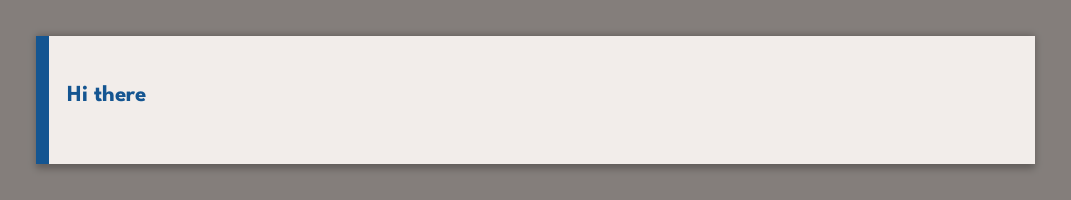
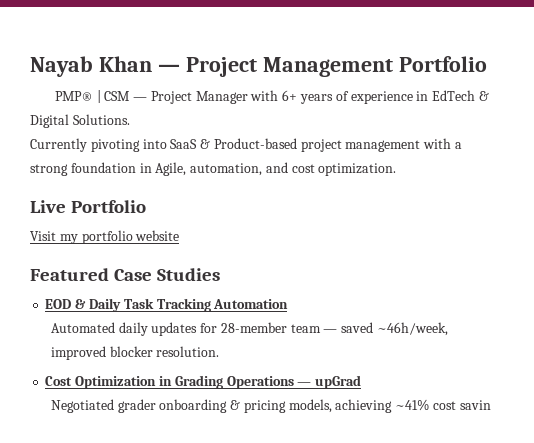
[67,85,147,102] Hi there -> [30,56,487,77] [54,90,489,104] [30,114,130,128] [30,138,463,152] [30,162,397,176] [30,200,147,213] [30,230,180,244] [30,268,221,281] [45,298,289,312] [50,322,448,336] [50,346,220,360] [45,375,362,389] [50,399,491,413] Nayab Khan — Project Management Portfolio // PMP® | CSM — Project Manager with 6+ years of experience in EdTech & Digital Solutions. // Currently pivoting into SaaS & Product-based project management with a strong foundation in Agile, automation, and cost optimization. // Live Portfolio // Visit my portfolio website // Featured Case Studies // EOD & Daily Task Tracking Automation // Automated daily updates for 28-member team — saved ~46h/week, improved blocker resolution. // Cost Optimization in Grading Operations — upGrad // Negotiated grader onboarding & pricing models, achieving ~41% cost savin

